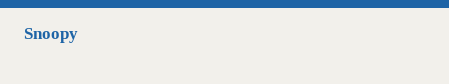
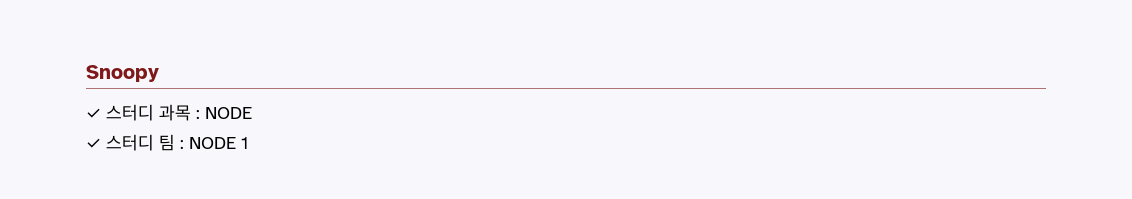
(78, 35) none -> [86,104,252,121] [86,134,248,151] // ✓ 스터디 과목 : NODE // ✓ 스터디 팀 : NODE 1

